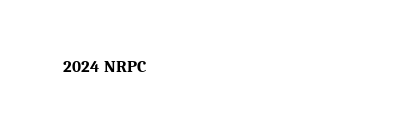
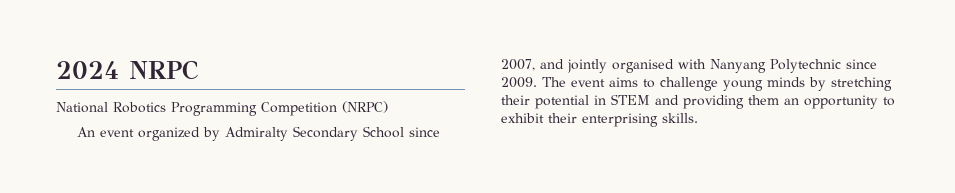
(147, 66) none -> [56,101,388,116] [76,126,440,141] [501,59,877,73] [501,77,892,91] [501,94,895,109] [501,113,698,127] // National Robotics Programming Competition (NRPC) // An event organized by Admiralty Secondary School since 2007, and jointly organised with Nanyang Polytechnic since 2009. The event aims to challenge young minds by stretching their potential in STEM and providing them an opportunity to exhibit their enterprising skills.

